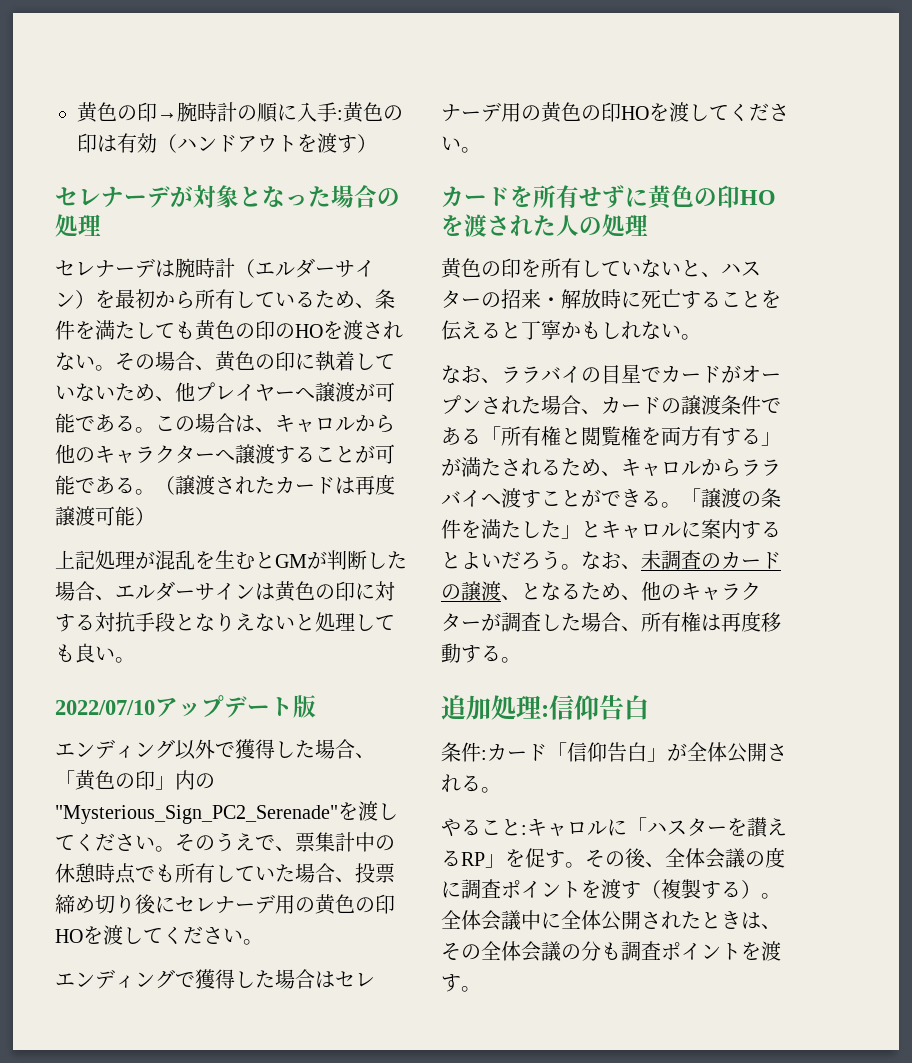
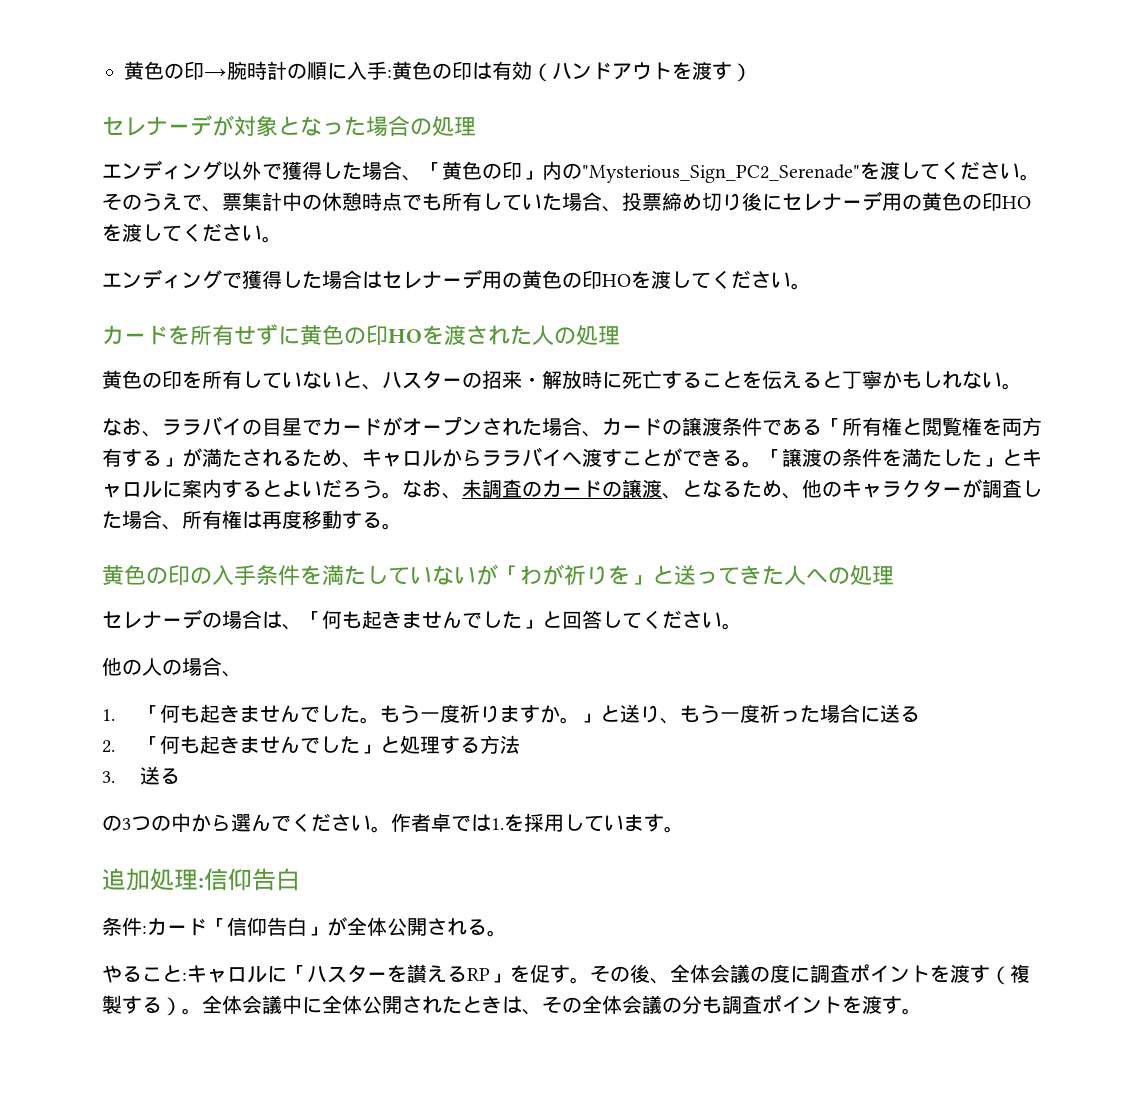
[55,258,375,278] [55,289,395,309] [55,320,403,341] [55,351,395,372] [55,382,395,402] [55,413,395,433] [55,444,395,464] [55,474,395,495] [55,506,155,526] [55,550,407,570] [55,581,395,602] [55,612,395,632] [55,643,135,663] [55,695,316,718] // セレナーデは腕時計（エルダーサイン）を最初から所有しているため、条件を満たしても黄色の印のHOを渡されない。その場合、黄色の印に執着していないため、他プレイヤーへ譲渡が可能である。この場合は、キャロルから他のキャラクターへ譲渡することが可能である。（譲渡されたカードは再度譲渡可能） // 上記処理が混乱を生むとGMが判断した場合、エルダーサインは黄色の印に対する対抗手段となりえないと処理しても良い。 // 2022/07/10アップデート版 -> (476, 126) none
(521, 660) none -> [102,564,894,586] [102,609,742,630] [102,657,242,677] [102,704,921,724] [102,735,521,754] [102,766,181,785] [102,813,684,833] // 黄色の印の入手条件を満たしていないが「わが祈りを」と送ってきた人への処理 // セレナーデの場合は、「何も起きませんでした」と回答してください。 // 他の人の場合、 // 1.「何も起きませんでした。もう一度祈りますか。」と送り、もう一度祈った場合に送る // 2.「何も起きませんでした」と処理する方法 // 3.送る // の3つの中から選んでください。作者卓では1.を採用しています。

